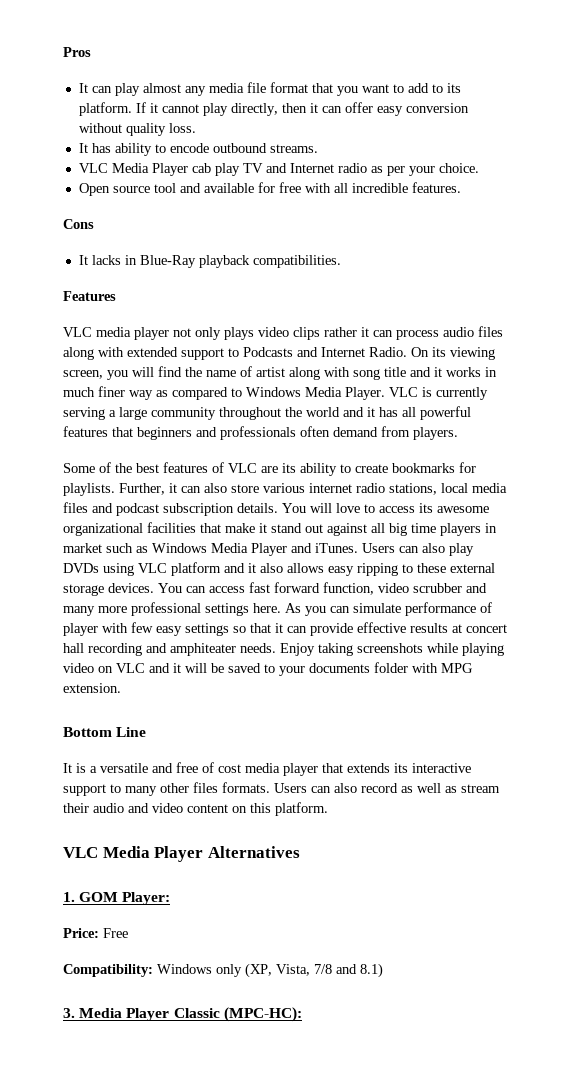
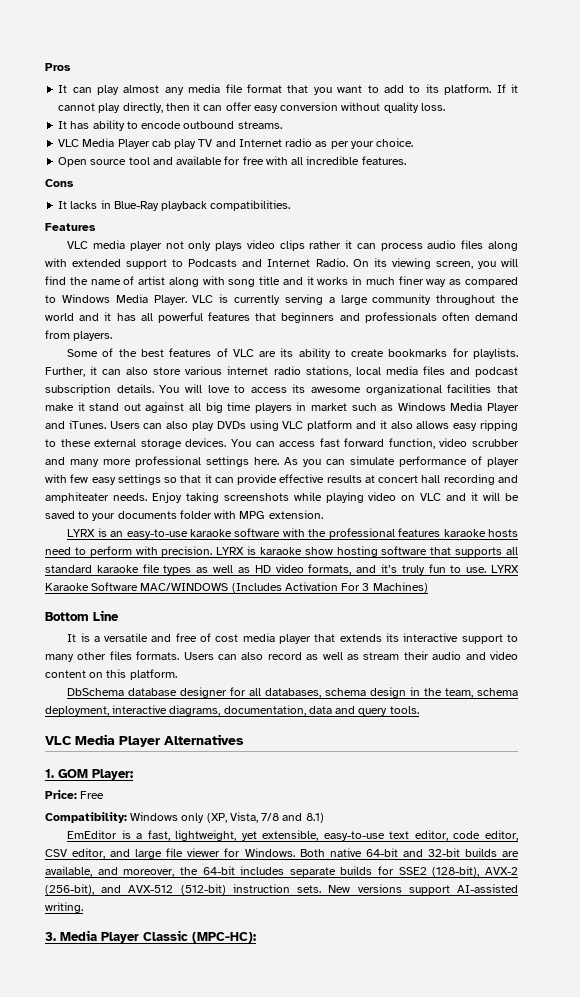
(121, 688) none -> [67,528,518,539] [45,546,518,557] [45,564,519,575] [45,582,428,593] // LYRX is an easy-to-use karaoke software with the professional features karaoke hosts need to perform with precision. LYRX is karaoke show hosting software that supports all standard karaoke file types as well as HD video formats, and it’s truly fun to use. LYRX Karaoke Software MAC/WINDOWS (Includes Activation For 3 Machines)
(328, 809) none -> [67,687,519,698] [45,705,419,716] // DbSchema database designer for all databases, schema design in the team, schema deployment, interactive diagrams, documentation, data and query tools.
(383, 970) none -> [67,830,518,841] [45,848,519,859] [45,866,518,877] [45,884,518,895] [45,902,83,913] // EmEditor is a fast, lightweight, yet extensible, easy-to-use text editor, code editor, CSV editor, and large file viewer for Windows. Both native 64-bit and 32-bit builds are available, and moreover, the 64-bit includes separate builds for SSE2 (128-bit), AVX-2 (256-bit), and AVX-512 (512-bit) instruction sets. New versions support AI-assisted writing.

